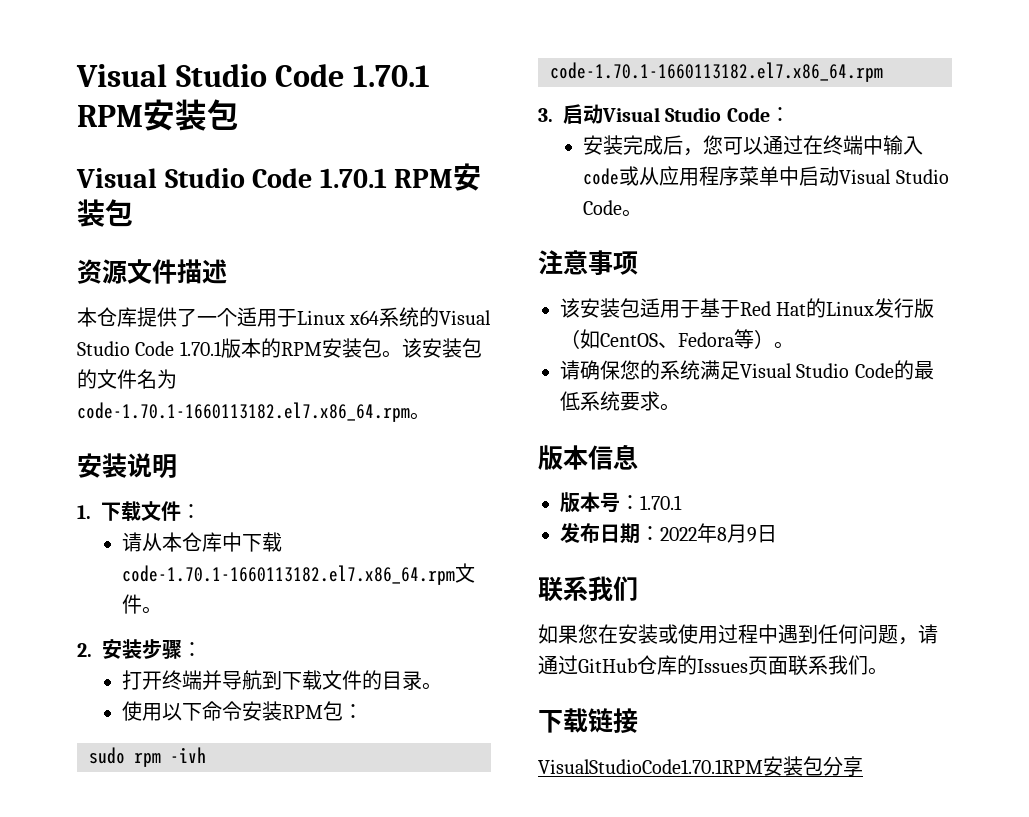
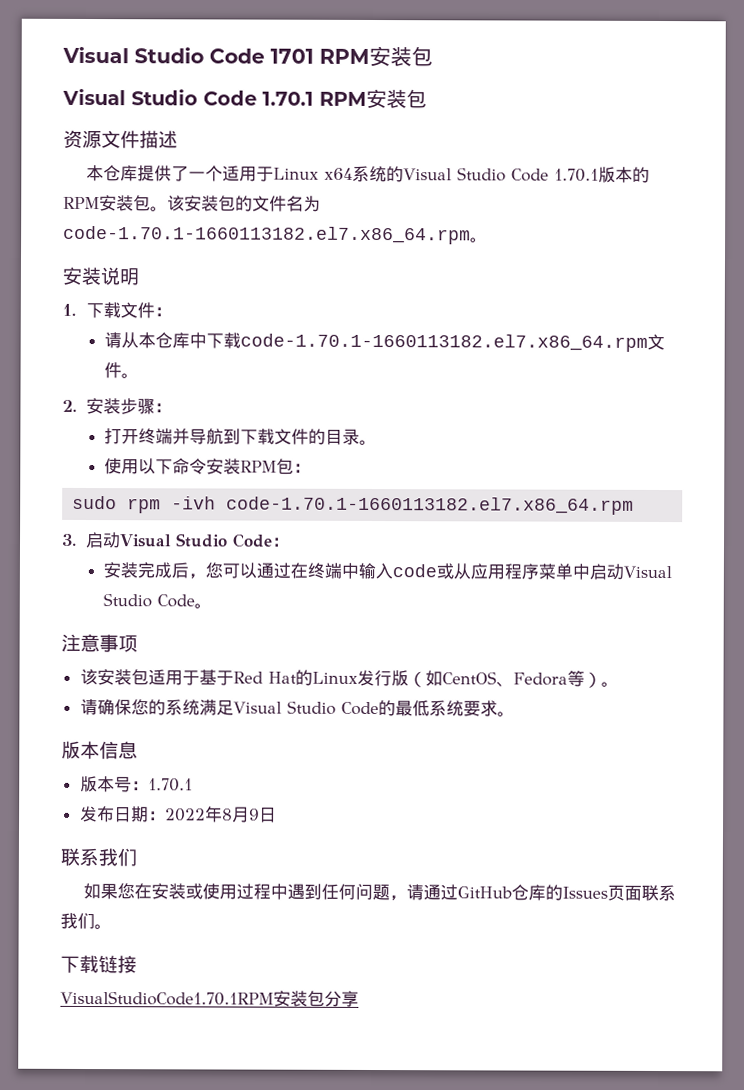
[76,64,430,87] Visual Studio Code 1.70.1 -> [62,46,314,64] Visual Studio Code 1701

